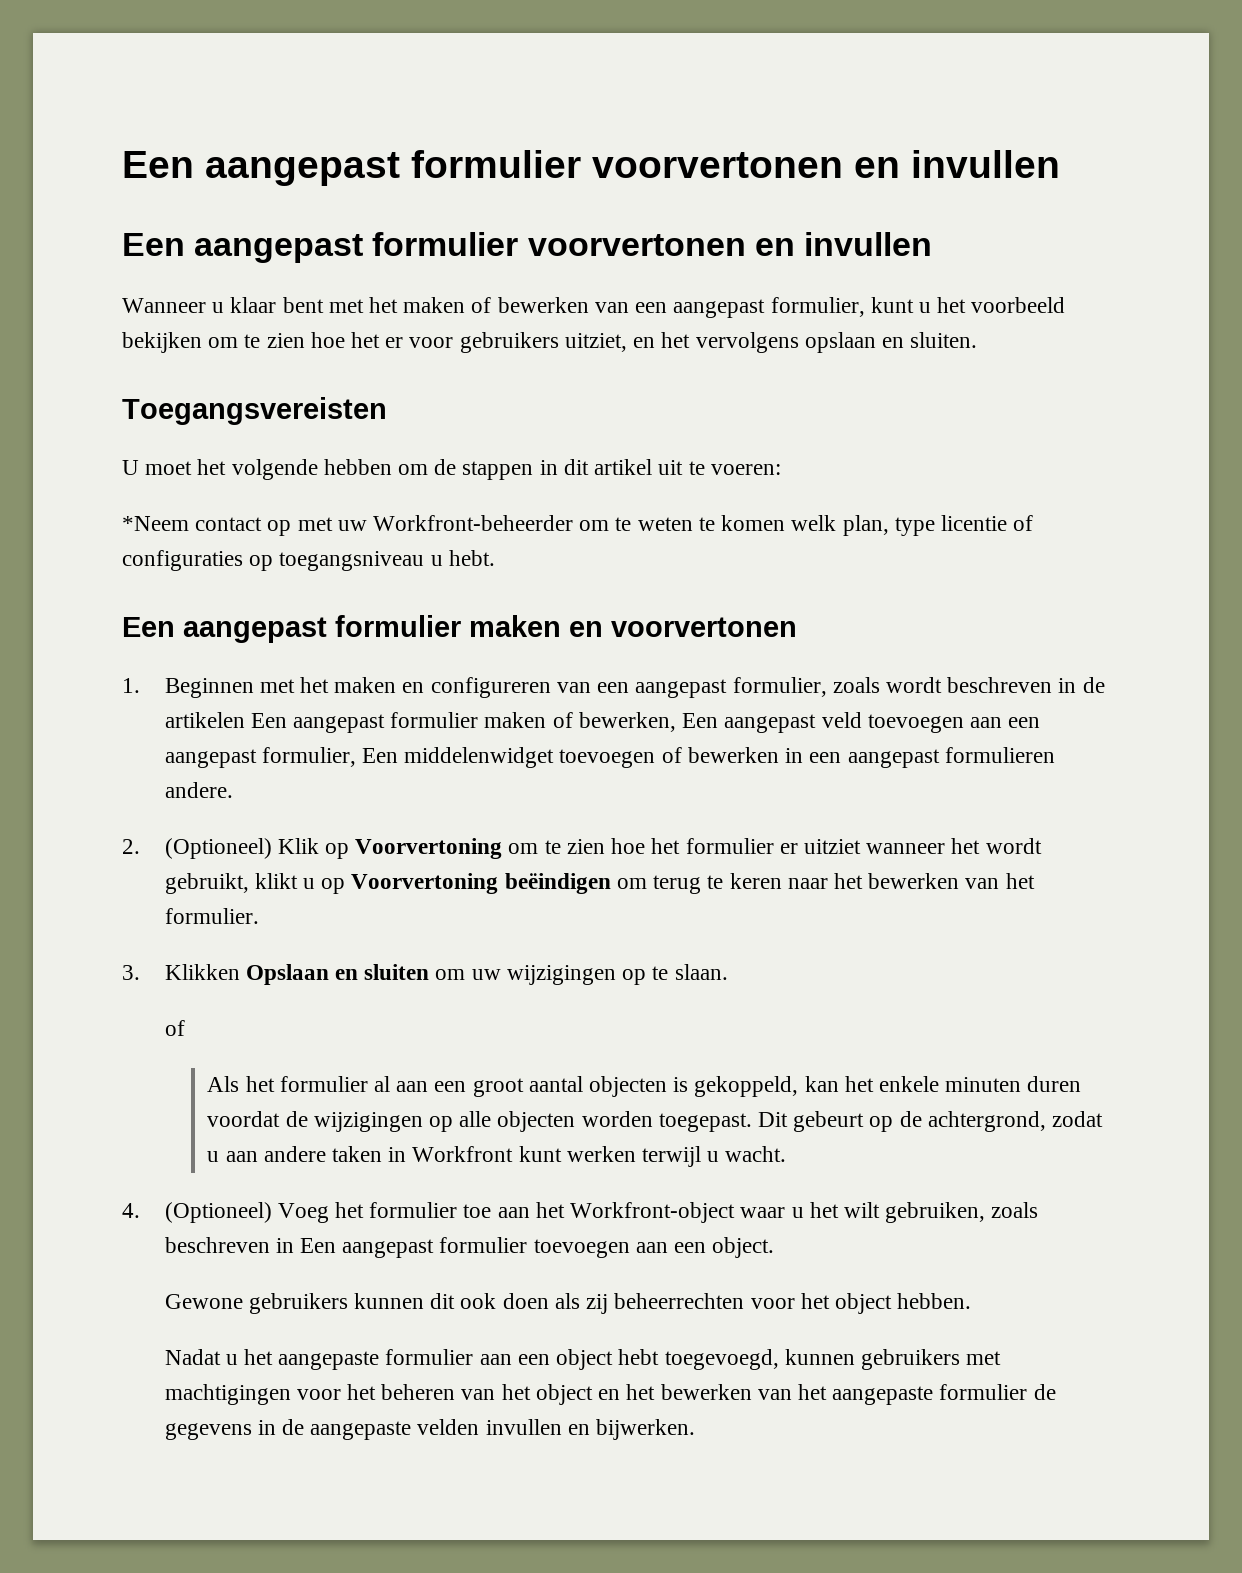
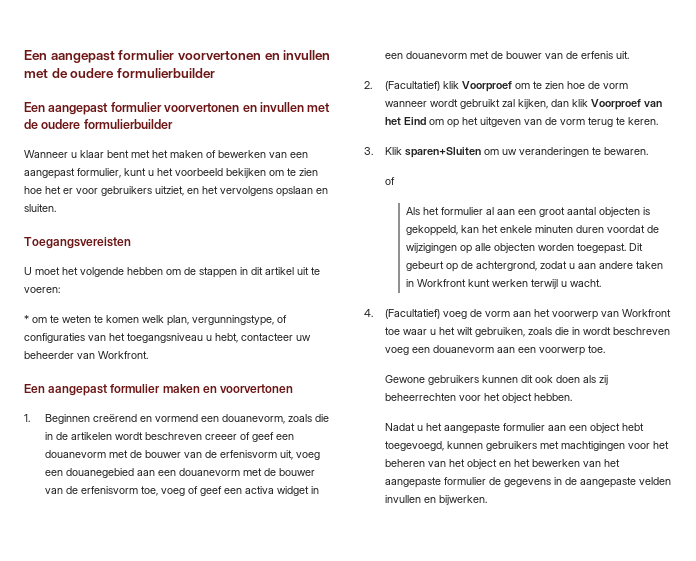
[122,150,1060,186] [122,232,932,263] Een aangepast formulier voorvertonen en invullen // Een aangepast formulier voorvertonen en invullen -> [24,50,331,63] [24,68,215,78] [24,102,331,115] [24,119,173,129] Een aangepast formulier voorvertonen en invullen met de oudere formulierbuilder // Een aangepast formulier voorvertonen en invullen met de oudere formulierbuilder
[122,515,574,536] *Neem contact op met uw Workfront-beheerder -> [24,315,29,323] *
[894,515,1034,536] [122,550,495,571] type licentie of configuraties op toegangsniveau u hebt. -> [192,315,287,326] [24,333,311,343] [24,351,148,359] vergunningstype, of configuraties van het toegangsniveau u hebt, contacteer uw beheerder van Workfront.
[259,677,1105,698] [164,712,1041,733] [164,747,1055,768] [164,782,233,798] [122,838,1042,859] [164,873,1035,894] [164,908,259,924] [122,964,728,985] met het maken en configureren van een aangepast formulier, zoals wordt beschreven in de artikelen Een aangepast formulier maken of bewerken, Een aangepast veld toevoegen aan een aangepast formulier, Een middelenwidget toevoegen of bewerken in een aangepast formulieren andere. // 2. (Optioneel) Klik op Voorvertoning om te zien hoe het formulier er uitziet wanneer het wordt gebruikt, klikt u op Voorvertoning beëindigen om terug te keren naar het bewerken van het formulier. // 3. Klikken Opslaan en sluiten om uw wijzigingen op te slaan. -> [92,414,329,424] [44,432,294,442] [44,450,320,460] [44,468,315,478] [44,486,319,496] [384,51,629,59] [364,81,628,92] [384,99,662,110] [384,117,658,128] [364,147,648,158] creërend en vormend een douanevorm, zoals die in de artikelen wordt beschreven creeer of geef een douanevorm met de bouwer van de erfenisvorm uit, voeg een douanegebied aan een douanevorm met de bouwer van de erfenisvorm toe, voeg of geef een activa widget in een douanevorm met de bouwer van de erfenis uit. // 2. (Facultatief) klik Voorproef om te zien hoe de vorm wanneer wordt gebruikt zal kijken, dan klik Voorproef van het Eind om op het uitgeven van de vorm terug te keren. // 3. Klik sparen+Sluiten om uw veranderingen te bewaren.
[164,1202,736,1223] (Optioneel) Voeg het formulier toe aan het Workfront-object -> [384,309,671,320] [384,327,400,335] (Facultatief) voeg de vorm aan het voorwerp van Workfront toe
[164,1237,775,1258] beschreven in Een aangepast formulier toevoegen aan een object. -> [554,327,670,335] [384,345,605,356] die in wordt beschreven voeg een douanevorm aan een voorwerp toe.

